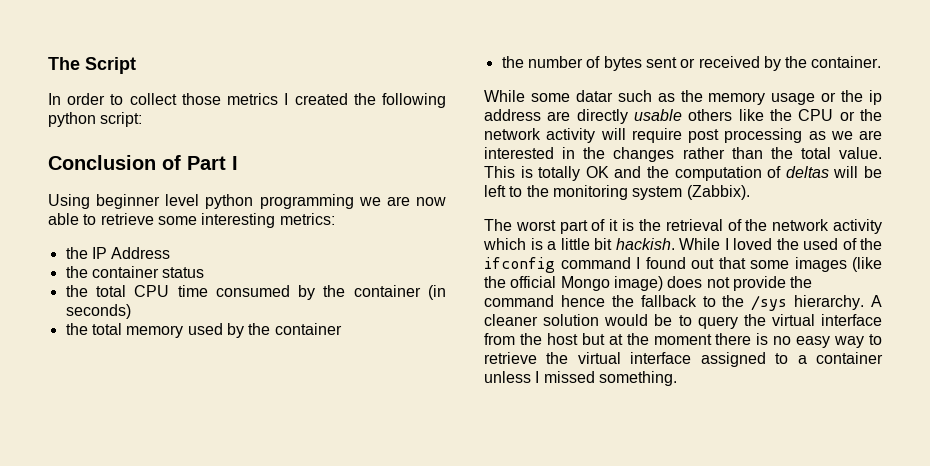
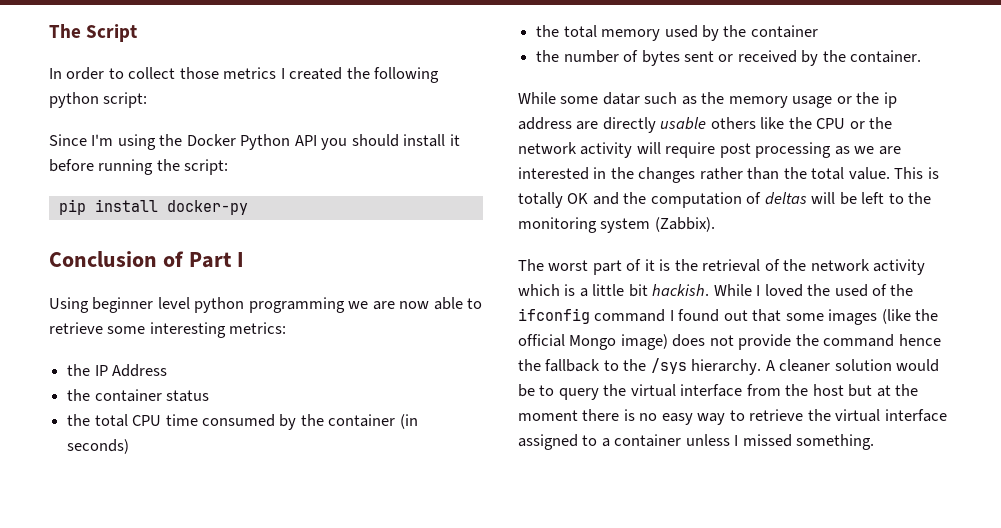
(143, 119) none -> [49,134,460,150] [49,159,229,175] [58,199,248,215] // Since I'm using the Docker Python API you should install it before running the script: // pip install docker-py

